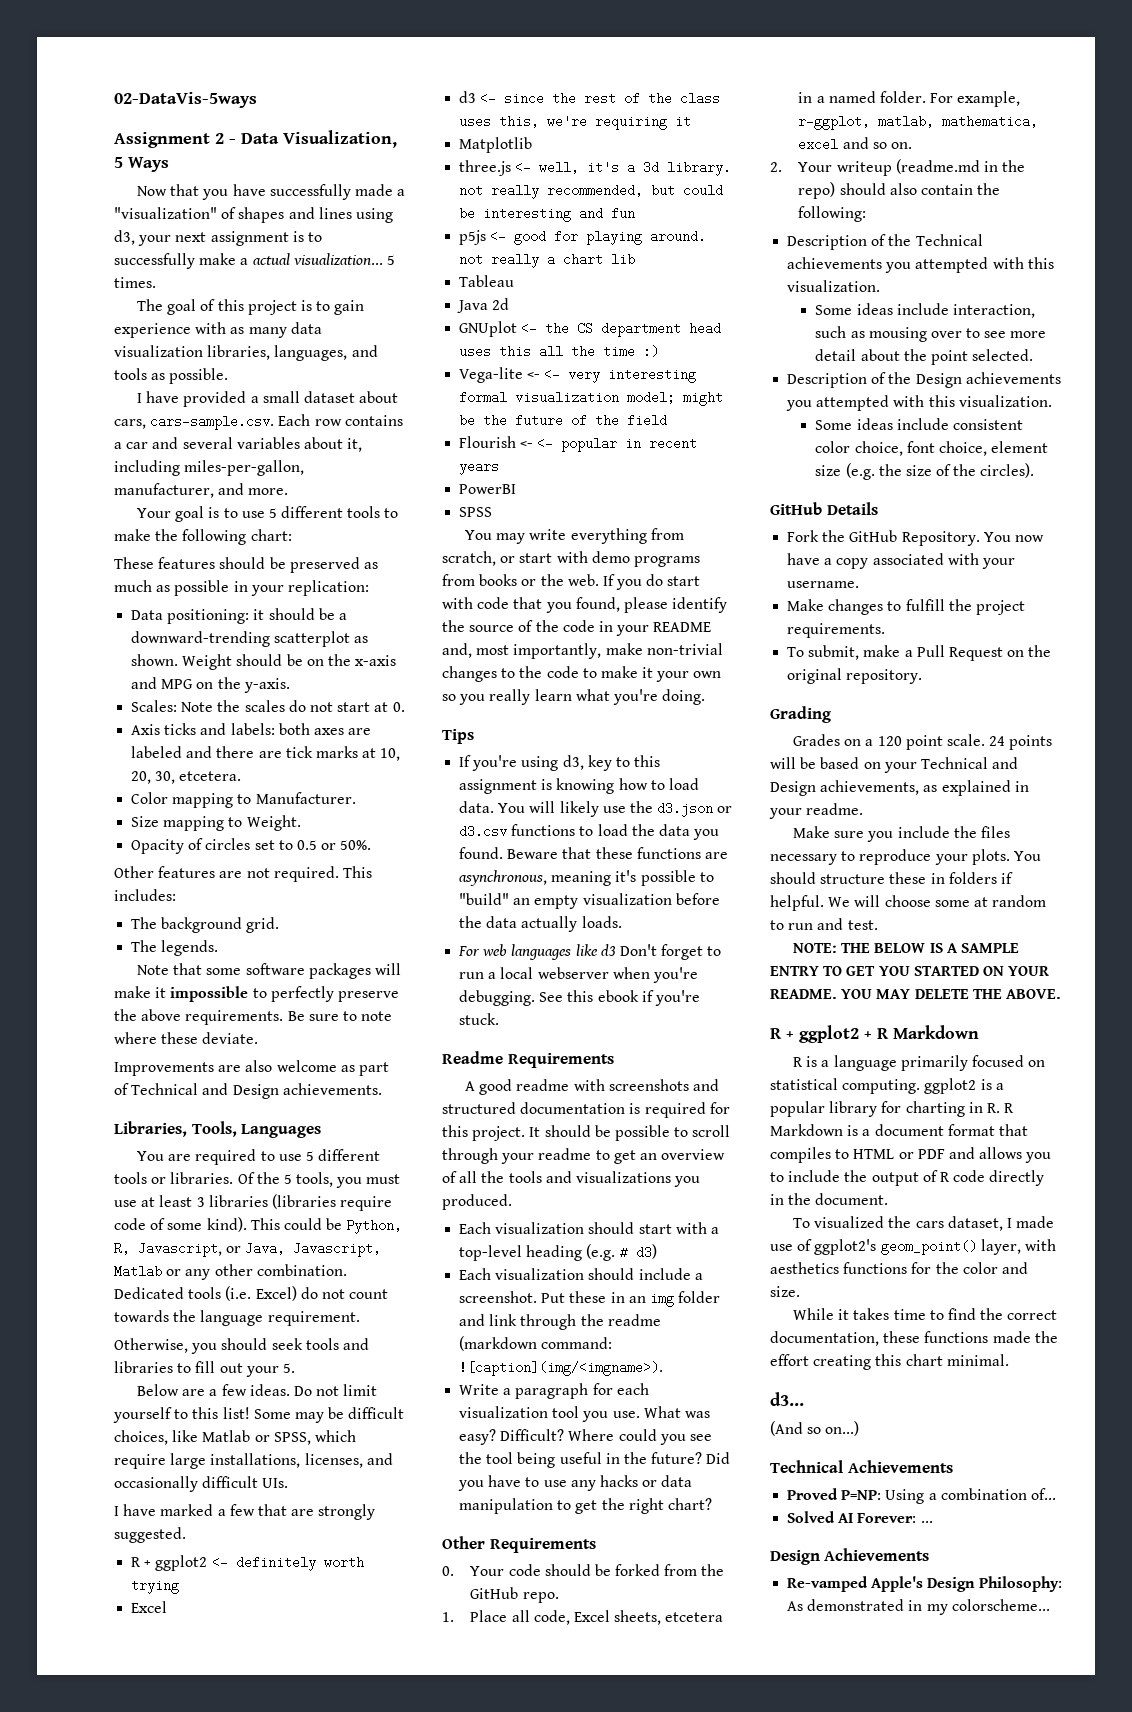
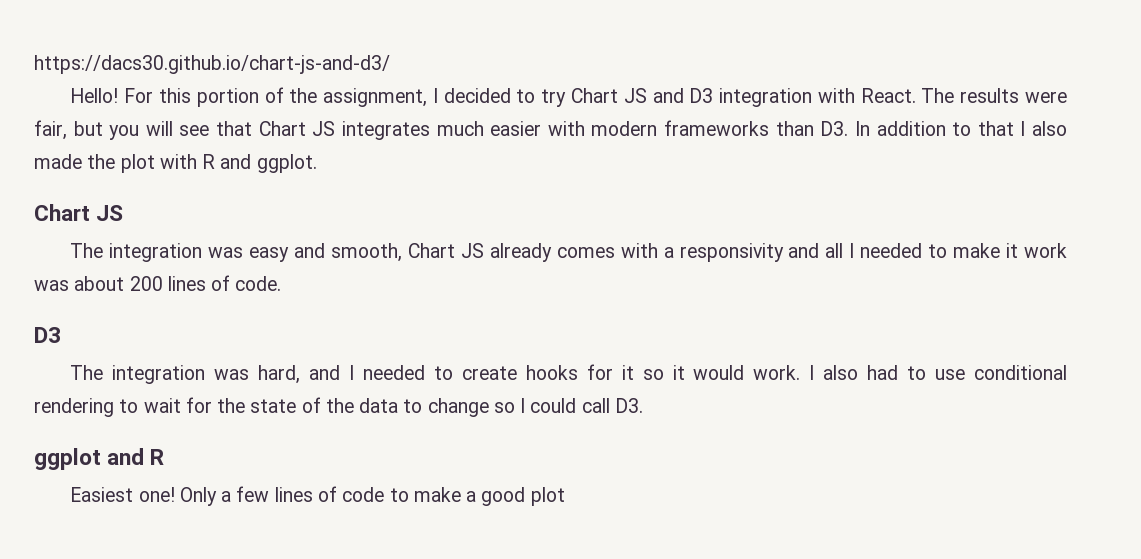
[114,92,257,108] [114,130,397,148] [114,157,169,172] [136,184,406,200] [114,207,393,223] [114,230,322,246] [114,253,395,269] [114,277,156,288] [136,299,365,315] [114,322,322,338] [114,345,378,361] [114,368,229,384] [136,391,399,407] [114,414,403,430] [114,437,363,452] [114,460,305,476] [114,483,289,498] [136,506,399,522] [114,529,292,545] [114,557,378,573] [114,580,369,596] [131,608,347,624] [131,631,369,647] [131,654,397,670] [131,677,290,693] [131,700,405,712] [131,723,372,735] [131,746,401,761] [131,771,242,784] [131,792,356,808] [131,815,301,831] [131,838,372,854] [114,866,372,882] [114,889,176,901] [131,917,280,933] [131,940,219,956] [136,963,401,979] [114,986,399,1002] [114,1009,393,1025] [114,1032,259,1044] [114,1060,389,1076] [114,1083,382,1099] [114,1121,322,1138] [136,1149,381,1165] [114,1172,401,1188] [114,1194,393,1211] [114,1217,403,1234] [114,1242,382,1257] [114,1264,347,1280] [114,1286,389,1301] [114,1310,360,1326] [114,1338,369,1354] [114,1361,295,1377] [136,1384,378,1396] [113,1407,405,1423] [114,1430,356,1445] [114,1453,393,1469] [114,1476,289,1492] [114,1504,376,1520] [114,1527,186,1543] [131,1555,364,1571] [131,1581,180,1594] [131,1601,168,1613] [459,91,721,105] [459,115,692,130] [459,137,533,153] [459,160,732,176] [459,184,724,199] [459,207,636,222] [459,230,707,245] [459,253,636,268] [459,275,515,287] [457,298,510,313] [459,321,722,337] [459,345,660,358] [459,367,697,383] [459,391,724,406] [459,414,668,427] [459,436,698,452] [459,460,500,475] [459,484,517,494] [459,507,493,517] [464,528,684,544] [442,551,700,567] [442,574,701,590] [442,597,728,613] [442,620,712,636] [442,643,723,659] [442,666,722,682] [442,689,706,705] [442,729,474,744] [459,755,661,771] [459,778,699,794] [459,801,733,817] [459,824,720,840] [459,847,728,859] [459,870,714,886] [459,893,720,909] [459,916,622,932] [458,944,722,960] [459,967,698,983] [459,990,700,1006] [459,1013,500,1025] [442,1051,614,1068] [464,1079,719,1095] [442,1102,730,1118] [442,1125,731,1141] [442,1148,726,1164] [442,1171,701,1187] [442,1194,512,1210] [459,1222,719,1234] [459,1244,657,1261] [459,1268,703,1280] [459,1291,721,1307] [459,1314,661,1330] [459,1336,613,1351] [459,1361,664,1376] [459,1383,649,1399] [459,1406,710,1422] [459,1429,712,1445] [459,1452,731,1468] [458,1475,693,1491] [459,1498,712,1514] [442,1536,596,1553] [442,1564,725,1576] [470,1587,559,1603] [442,1610,724,1625] [798,91,1021,107] [798,115,1039,130] [798,137,912,151] [770,159,1026,176] [798,182,1001,199] [798,206,867,222] [787,234,983,250] [787,257,1054,273] [787,280,881,292] [815,303,1035,318] [815,326,1047,342] [815,349,1034,365] [787,372,1061,388] [786,395,1052,411] [815,418,1023,430] [815,441,1049,456] [815,463,1035,480] [770,502,878,515] [787,530,1044,546] [787,553,1015,569] [787,581,860,588] [787,599,1025,615] [787,623,886,638] [787,645,1052,661] [787,668,923,684] [770,706,831,723] [792,734,1053,750] [770,757,1019,773] [770,780,1029,796] [769,803,864,819] [792,826,1010,842] [770,849,1041,865] [770,872,1013,884] [770,895,1047,911] [770,918,878,930] [792,943,1019,953] [770,966,1050,976] [770,989,1061,999] [770,1025,979,1043] [792,1055,1046,1071] [770,1078,1004,1094] [770,1101,1015,1117] [770,1124,1028,1136] [770,1147,1052,1163] [770,1170,1045,1186] [770,1193,889,1205] [792,1216,1055,1231] [770,1239,1056,1255] [770,1262,1028,1274] [770,1286,800,1297] [792,1308,1058,1320] [770,1331,1058,1346] [770,1354,1009,1370] [770,1392,804,1406] [770,1421,860,1436] [770,1460,953,1473] [787,1488,1056,1504] [787,1511,933,1523] [770,1548,930,1565] [787,1576,1062,1592] [787,1599,1050,1615] 02-DataVis-5ways // Assignment 2 - Data Visualization, 5 Ways // Now that you have successfully made a "visualization" of shapes and lines using d3, your next assignment is to successfully make a actual visualization... 5 times. // The goal of this project is to gain experience with as many data visualization libraries, languages, and tools as possible. // I have provided a small dataset about cars, cars-sample.csv. Each row contains a car and several variables about it, including miles-per-gallon, manufacturer, and more. // Your goal is to use 5 different tools to make the following chart: // These features should be preserved as much as possible in your replication: // Data positioning: it should be a downward-trending scatterplot as shown. Weight should be on the x-axis and MPG on the y-axis. // Scales: Note the scales do not start at 0. // Axis ticks and labels: both axes are labeled and there are tick marks at 10, 20, 30, etcetera. // Color mapping to Manufacturer. // Size mapping to Weight. // Opacity of circles set to 0.5 or 50%. // Other features are not required. This includes: // The background grid. // The legends. // Note that some software packages will make it impossible to perfectly preserve the above requirements. Be sure to note where these deviate. // Improvements are also welcome as part of Technical and Design achievements. // Libraries, Tools, Languages // You are required to use 5 different tools or libraries. Of the 5 tools, you must use at least 3 libraries (libraries require code of some kind). This could be Python, R, Javascript, or Java, Javascript, Matlab or any other combination. Dedicated tools (i.e. Excel) do not count towards the language requirement. // Otherwise, you should seek tools and libraries to fill out your 5. // Below are a few ideas. Do not limit yourself to this list! Some may be difficult choices, like Matlab or SPSS, which require large installations, licenses, and occasionally difficult UIs. // I have marked a few that are strongly suggested. // R + ggplot2 <- definitely worth trying // Excel // d3 <- since the rest of the class uses this, we're requiring it // Matplotlib // three.js <- well, it's a 3d library. not really recommended, but could be interesting and fun // p5js <- good for playing around. not really a chart lib // Tableau // Java 2d // GNUplot <- the CS department head uses this all the time :) // Vega-lite <- <- very interesting formal visualization model; might be the future of the field // Flourish <- <- popular in recent years // PowerBI // SPSS // You may write everything from scratch, or start with demo programs from books or the web. If you do start with code that you found, please identify the source of the code in your README and, most importantly, make non-trivial changes to the code to make it your own so you really learn what you're doing. // Tips // If you're using d3, key to this assignment is knowing how to load data. You will likely use the d3.json or d3.csv functions to load the data you found. Beware that these functions are asynchronous, meaning it's possible to "build" an empty visualization before the data actually loads. // For web languages like d3 Don't forget to run a local webserver when you're debugging. See this ebook if you're stuck. // Readme Requirements // A good readme with screenshots and structured documentation is required for this project. It should be possible to scroll through your readme to get an overview of all the tools and visualizations you produced. // Each visualization should start with a top-level heading (e.g. # d3) // Each visualization should include a screenshot. Put these in an img folder and link through the readme (markdown command: ![caption](img/<imgname>). // Write a paragraph for each visualization tool you use. What was easy? Difficult? Where could you see the tool being useful in the future? Did you have to use any hacks or data manipulation to get the right chart? // Other Requirements // 0. Your code should be forked from the GitHub repo. // 1. Place all code, Excel sheets, etcetera in a named folder. For example, r-ggplot, matlab, mathematica, excel and so on. // 2. Your writeup (readme.md in the repo) should also contain the following: // Description of the Technical achievements you attempted with this visualization. // Some ideas include interaction, such as mousing over to see more detail about the point selected. // Description of the Design achievements you attempted with this visualization. // Some ideas include consistent color choice, font choice, element size (e.g. the size of the circles). // GitHub Details // Fork the GitHub Repository. You now have a copy associated with your username. // Make changes to fulfill the project requirements. // To submit, make a Pull Request on the original repository. // Grading // Grades on a 120 point scale. 24 points will be based on your Technical and Design achievements, as explained in your readme. // Make sure you include the files necessary to reproduce your plots. You should structure these in folders if helpful. We will choose some at random to run and test. // NOTE: THE BELOW IS A SAMPLE ENTRY TO GET YOU STARTED ON YOUR README. YOU MAY DELETE THE ABOVE. // R + ggplot2 + R Markdown // R is a language primarily focused on statistical computing. ggplot2 is a popular library for charting in R. R Markdown is a document format that compiles to HTML or PDF and allows you to include the output of R code directly in the document. // To visualized the cars dataset, I made use of ggplot2's geom_point() layer, with aesthetics functions for the color and size. // While it takes time to find the correct documentation, these functions made the effort creating this chart minimal. // d3... // (And so on...) // Technical Achievements // Proved P=NP: Using a combination of... // Solved AI Forever: ... // Design Achievements // Re-vamped Apple's Design Philosophy: As demonstrated in my colorscheme... -> [34,55,390,74] [70,87,1067,107] [34,120,1067,140] [34,154,317,173] [34,204,124,221] [70,243,1067,262] [34,275,282,291] [34,327,61,343] [70,364,1067,384] [34,397,643,417] [34,448,165,470] [70,486,565,506] https://dacs30.github.io/chart-js-and-d3/ // Hello! For this portion of the assignment, I decided to try Chart JS and D3 integration with React. The results were fair, but you will see that Chart JS integrates much easier with modern frameworks than D3. In addition to that I also made the plot with R and ggplot. // Chart JS // The integration was easy and smooth, Chart JS already comes with a responsivity and all I needed to make it work was about 200 lines of code. // D3 // The integration was hard, and I needed to create hooks for it so it would work. I also had to use conditional rendering to wait for the state of the data to change so I could call D3. // ggplot and R // Easiest one! Only a few lines of code to make a good plot

